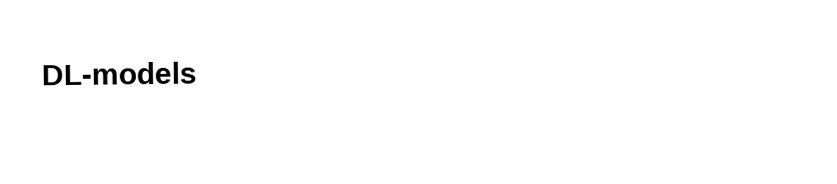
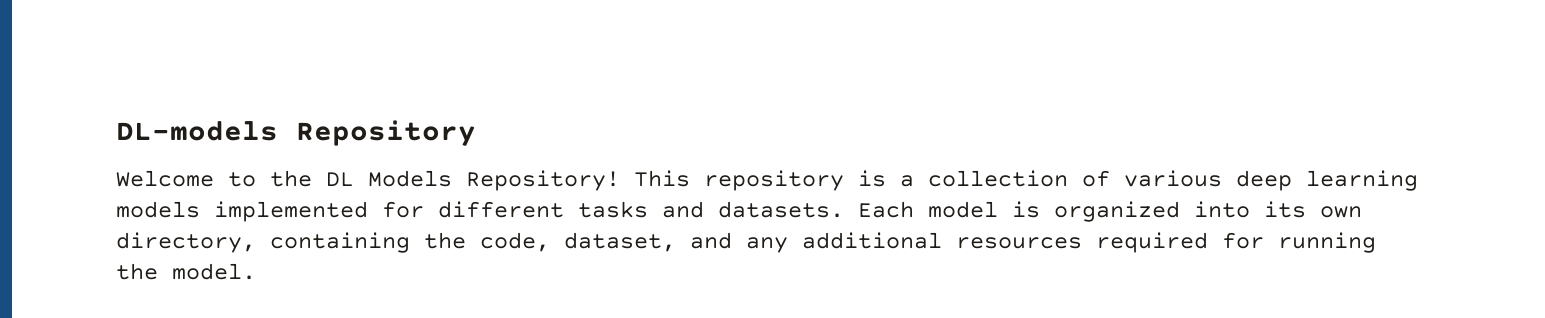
(197, 73) none -> [296,120,476,146] [116,170,1418,191] [116,201,1362,222] [116,232,1376,253] [116,263,256,280] Repository // Welcome to the DL Models Repository! This repository is a collection of various deep learning models implemented for different tasks and datasets. Each model is organized into its own directory, containing the code, dataset, and any additional resources required for running the model.

